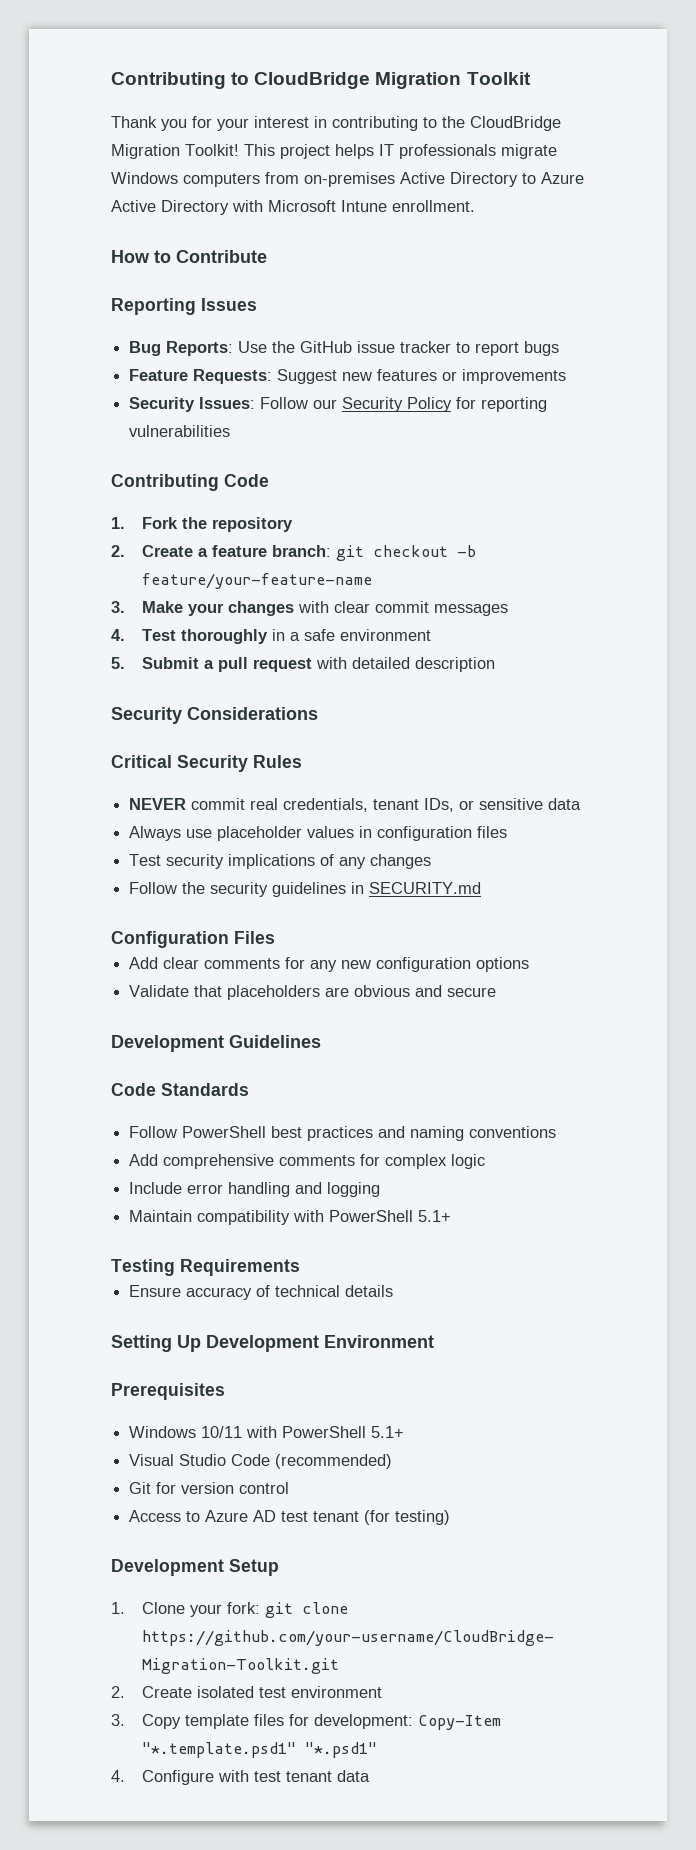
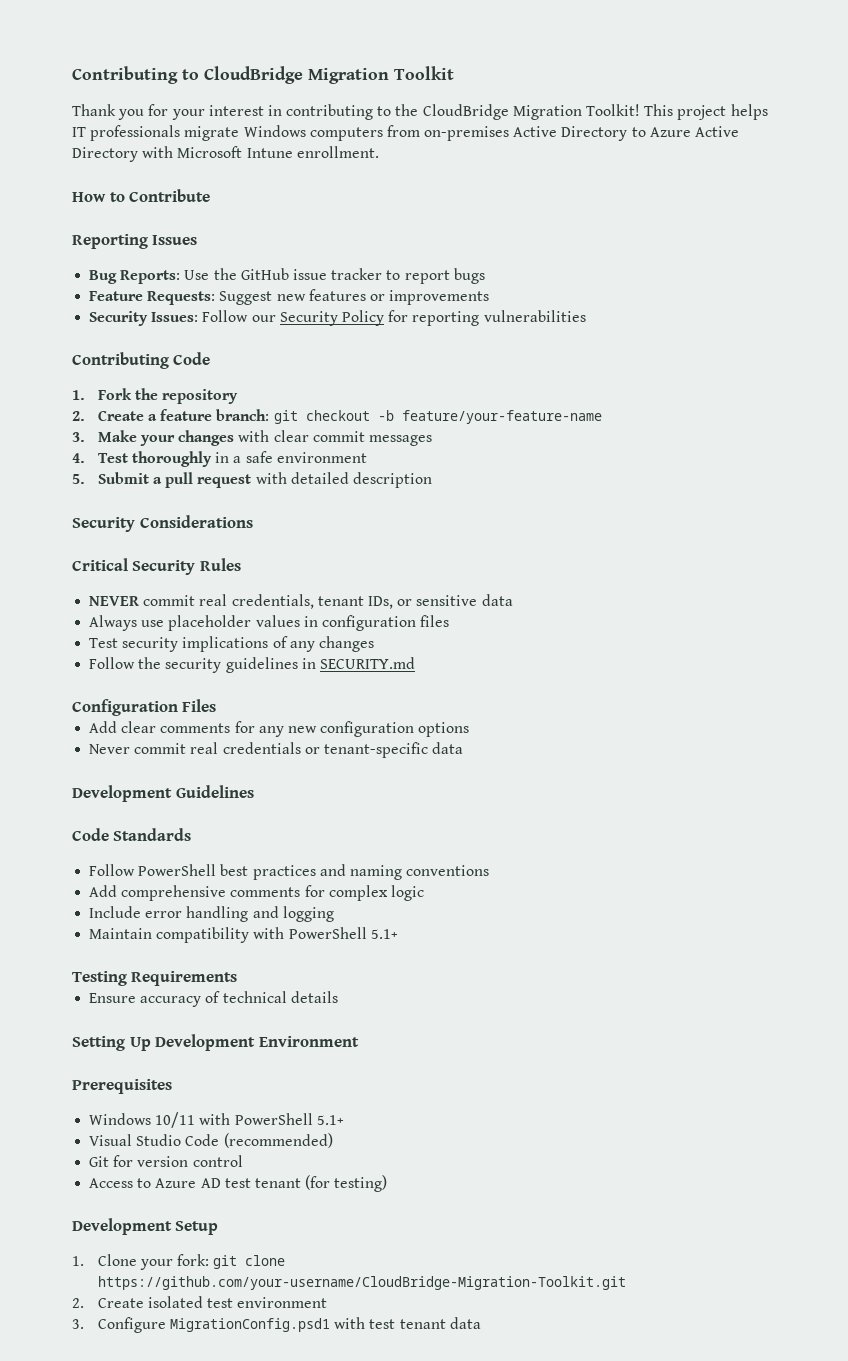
[129,985,497,1000] Validate that placeholders are obvious and secure -> [89,742,464,758] Never commit real credentials or tenant-specific data
[142,1714,502,1730] [142,1742,378,1758] [111,1770,215,1785] Copy template files for development: Copy-Item "*.template.psd1" "*.psd1" // 4. Configure -> [97,1317,331,1333] Configure MigrationConfig.psd1

